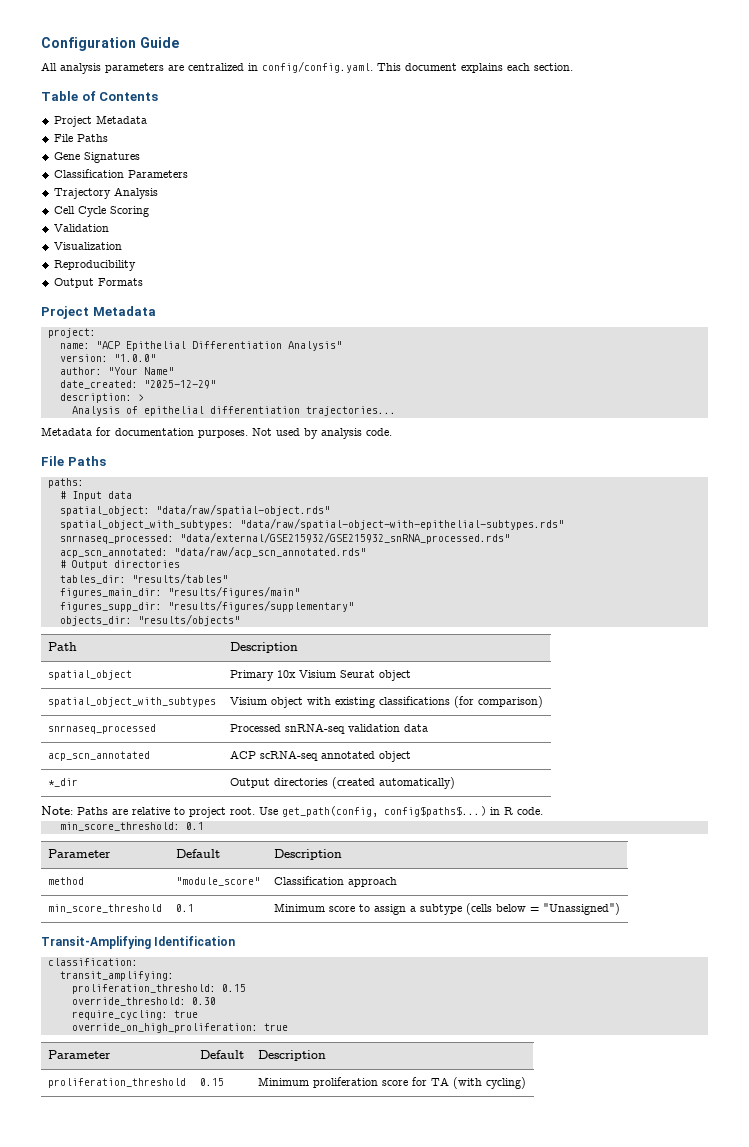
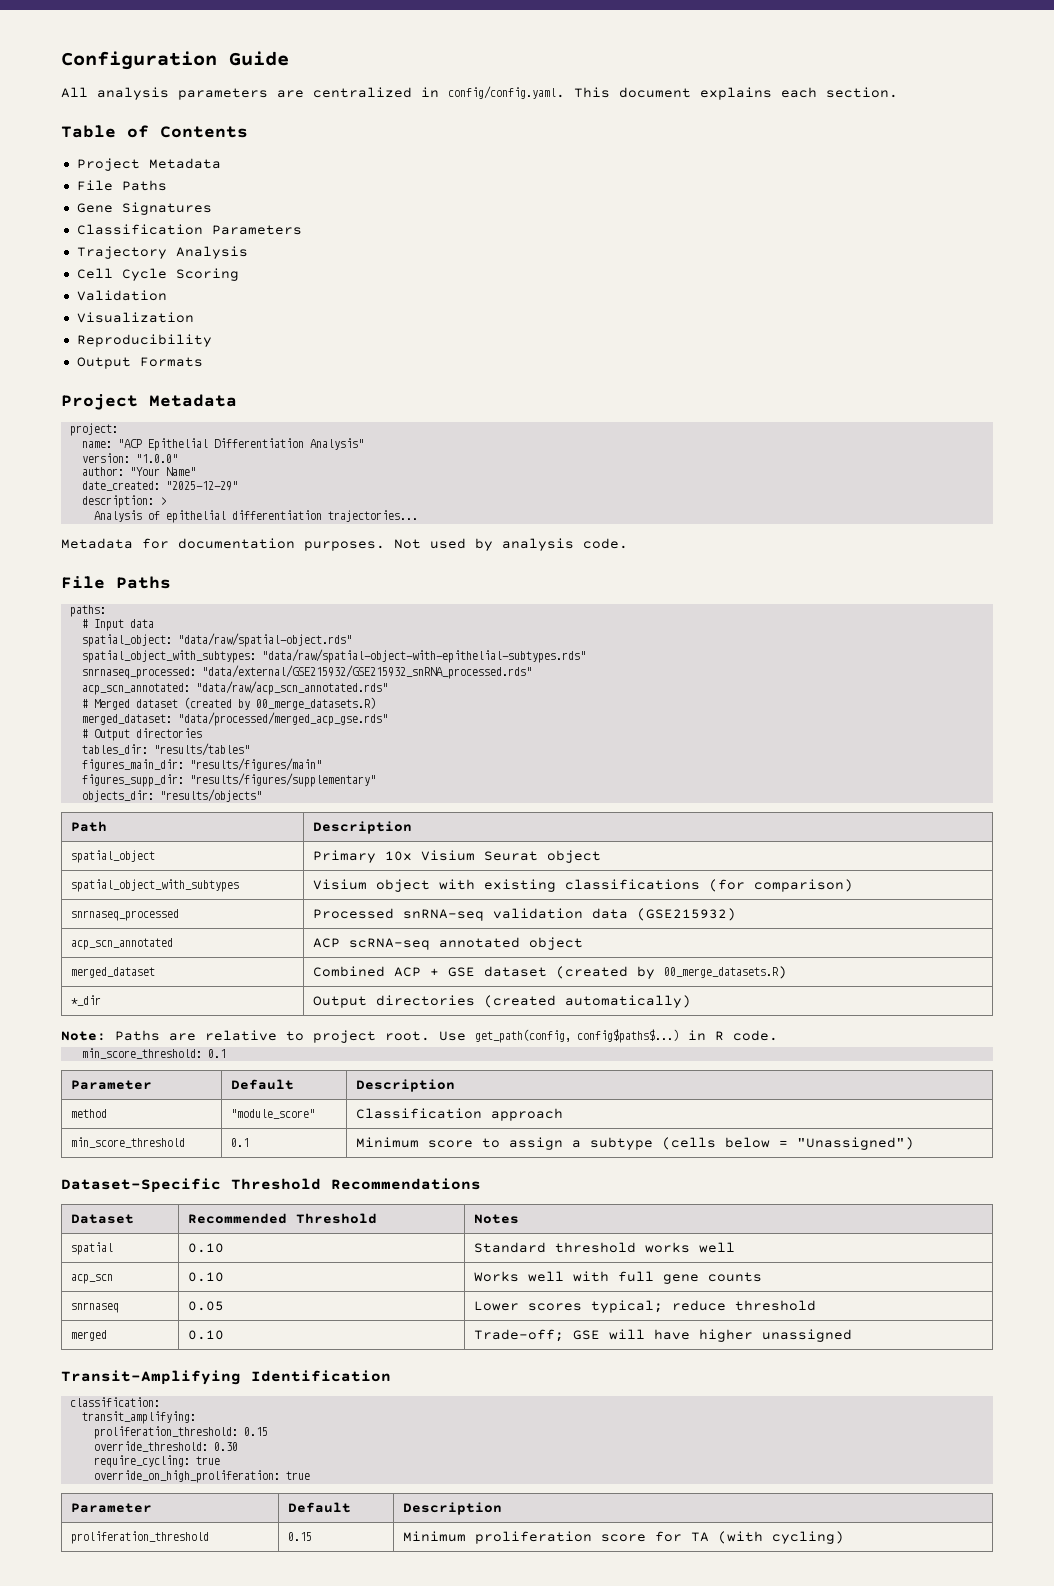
(366, 552) none -> [81,697,376,710] [81,712,388,726] // # Merged dataset (created by 00_merge_datasets.R) // merged_dataset: "data/processed/merged_acp_gse.rds"
(428, 728) none -> [637,908,737,921] (GSE215932)
(411, 756) none -> [71,967,156,978] [313,966,788,979] // merged_dataset | Combined ACP + GSE dataset (created by 00_merge_datasets.R)
(620, 909) none -> [61,1178,481,1193] [71,1214,135,1224] [188,1213,378,1224] [474,1214,520,1224] [71,1242,114,1255] [188,1243,225,1253] [474,1242,736,1253] [71,1274,114,1284] [188,1272,225,1282] [474,1271,763,1284] [71,1302,120,1313] [188,1301,225,1311] [474,1300,817,1313] [71,1330,108,1341] [188,1330,225,1340] [474,1329,853,1342] // Dataset-Specific Threshold Recommendations // Dataset | Recommended Threshold | Notes // spatial | 0.10 | Standard threshold works well // acp_scn | 0.10 | Works well with full gene counts // snrnaseq | 0.05 | Lower scores typical; reduce threshold // merged | 0.10 | Trade-off; GSE will have higher unassigned

